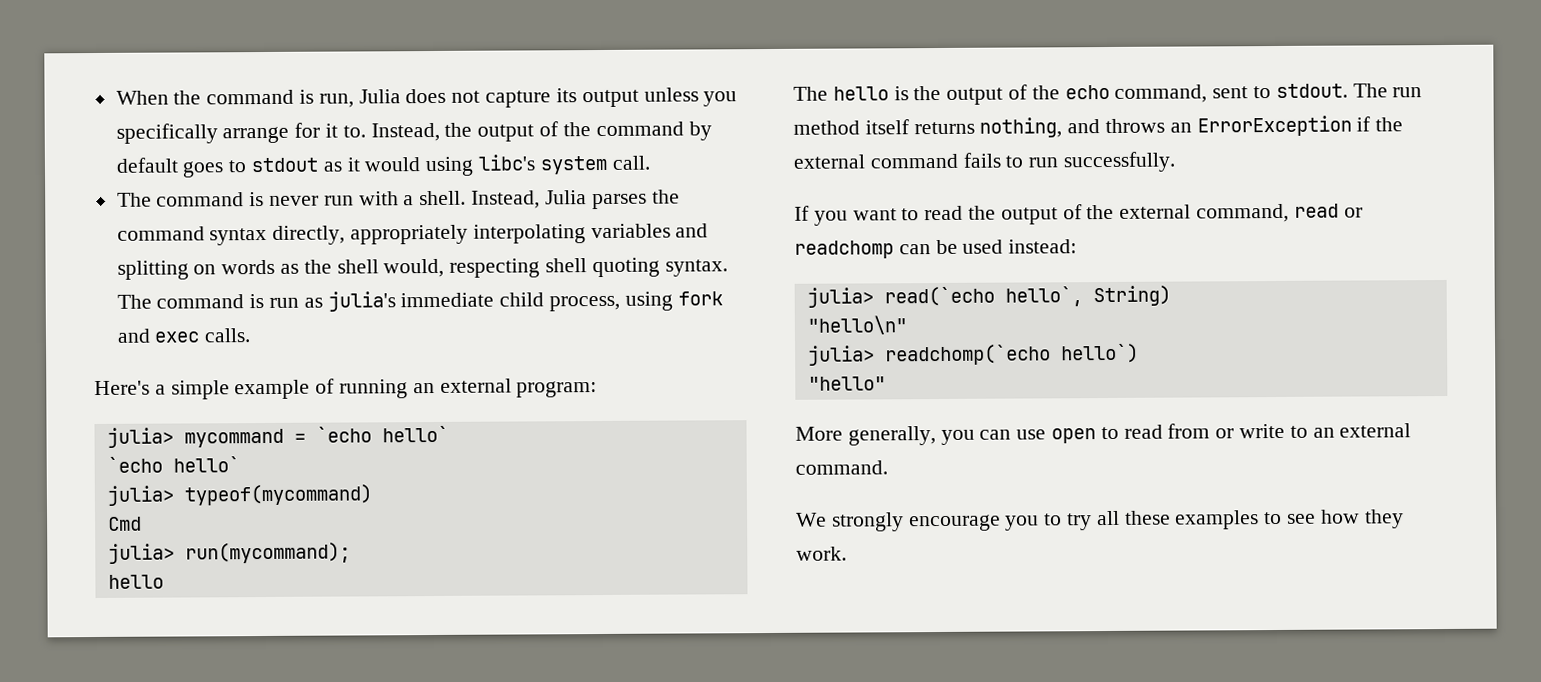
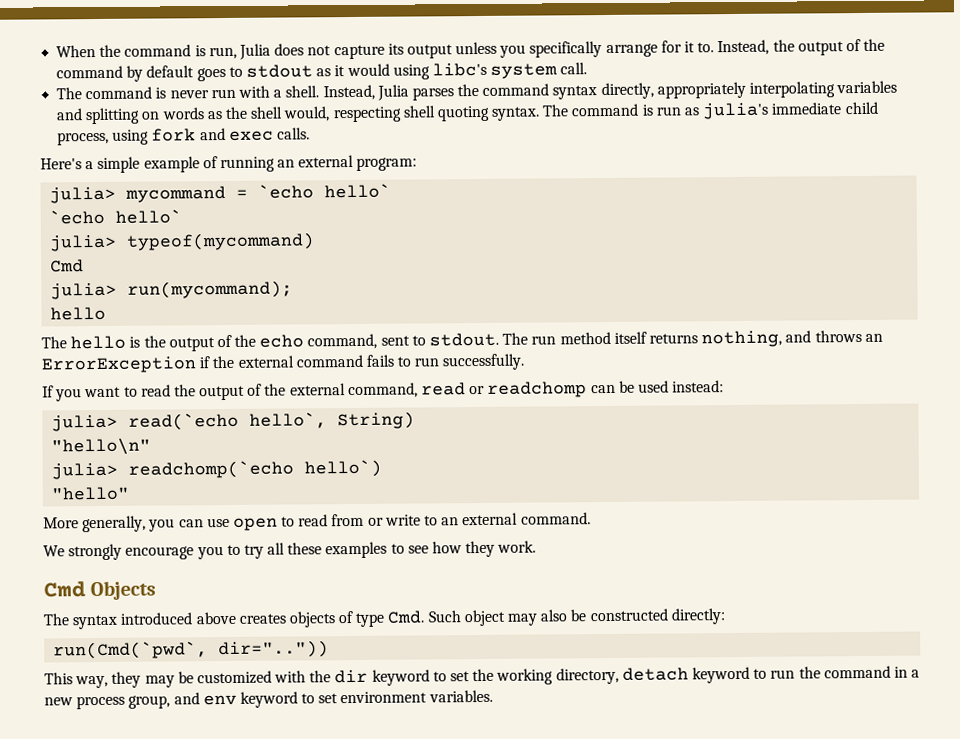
(847, 553) none -> [43,580,157,601] [43,608,726,630] [53,640,330,660] [44,665,921,689] [44,689,493,710] // Cmd Objects // The syntax introduced above creates objects of type Cmd. Such object may also be constructed directly: // run(Cmd(`pwd`, dir="..")) // This way, they may be customized with the dir keyword to set the working directory, detach keyword to run the command in a new process group, and env keyword to set environment variables.

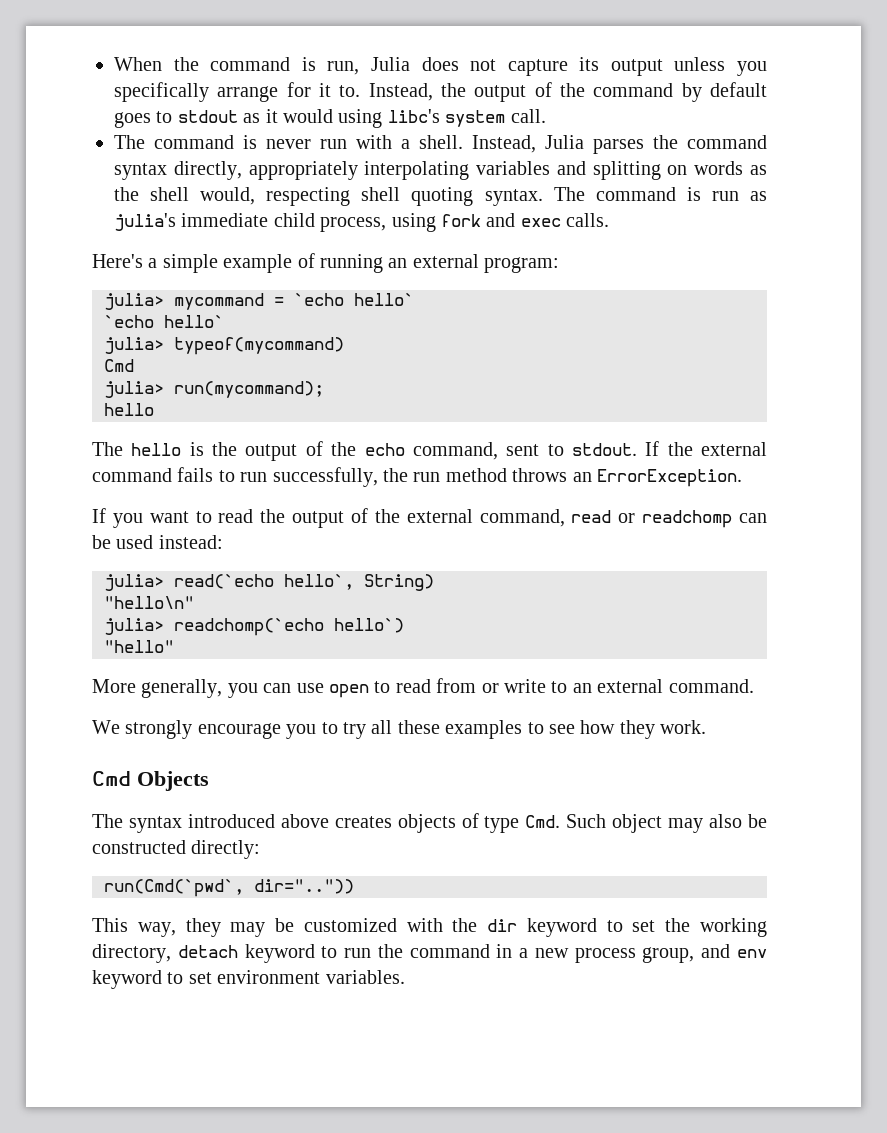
[502,330,883,348] [41,356,211,374] The run method itself returns nothing, and throws an ErrorException if -> [645,441,660,456] If
[442,353,526,371] successfully. -> [272,467,742,487] successfully, the run method throws an ErrorException.

